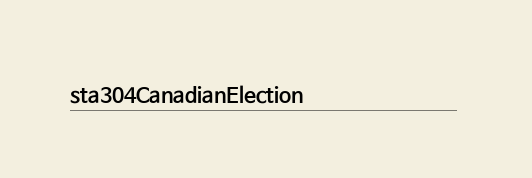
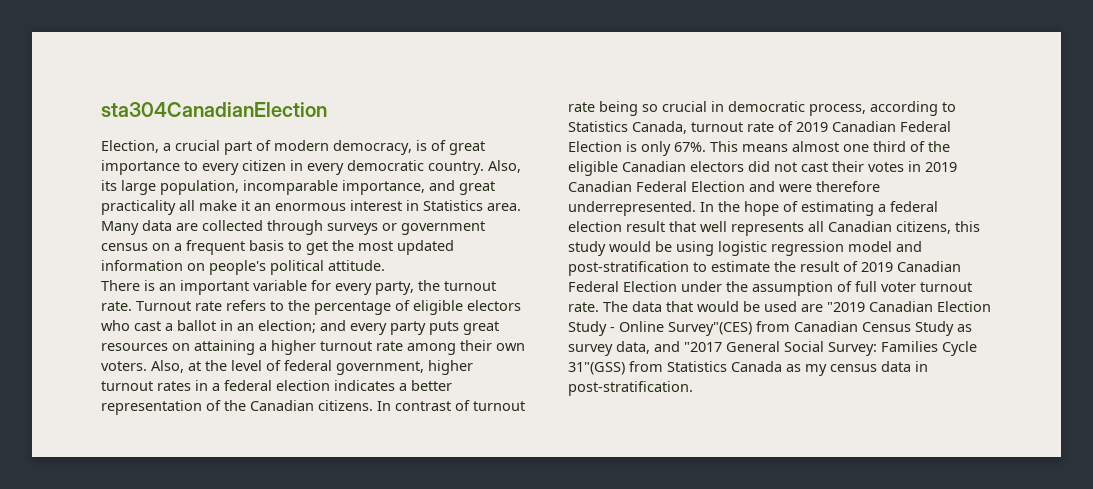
(303, 94) none -> [101,140,485,155] [101,160,521,175] [101,180,495,195] [101,200,521,215] [101,220,485,235] [101,240,454,255] [101,260,385,275] [101,280,496,295] [101,300,521,315] [101,320,499,335] [101,340,525,355] [101,360,473,375] [101,380,452,391] [101,400,525,415] [568,101,956,116] [568,121,951,134] [568,141,950,156] [568,161,957,176] [568,181,880,192] [568,201,938,216] [568,221,980,236] [568,241,922,256] [568,261,961,276] [568,281,972,296] [568,301,991,312] [568,321,972,336] [568,341,977,356] [568,361,928,376] [568,381,693,396] // Election, a crucial part of modern democracy, is of great importance to every citizen in every democratic country. Also, its large population, incomparable importance, and great practicality all make it an enormous interest in Statistics area. Many data are collected through surveys or government census on a frequent basis to get the most updated information on people's political attitude. // There is an important variable for every party, the turnout rate. Turnout rate refers to the percentage of eligible electors who cast a ballot in an election; and every party puts great resources on attaining a higher turnout rate among their own voters. Also, at the level of federal government, higher turnout rates in a federal election indicates a better representation of the Canadian citizens. In contrast of turnout rate being so crucial in democratic process, according to Statistics Canada, turnout rate of 2019 Canadian Federal Election is only 67%. This means almost one third of the eligible Canadian electors did not cast their votes in 2019 Canadian Federal Election and were therefore underrepresented. In the hope of estimating a federal election result that well represents all Canadian citizens, this study would be using logistic regression model and post-stratification to estimate the result of 2019 Canadian Federal Election under the assumption of full voter turnout rate. The data that would be used are "2019 Canadian Election Study - Online Survey"(CES) from Canadian Census Study as survey data, and "2017 General Social Survey: Families Cycle 31"(GSS) from Statistics Canada as my census data in post-stratification.

